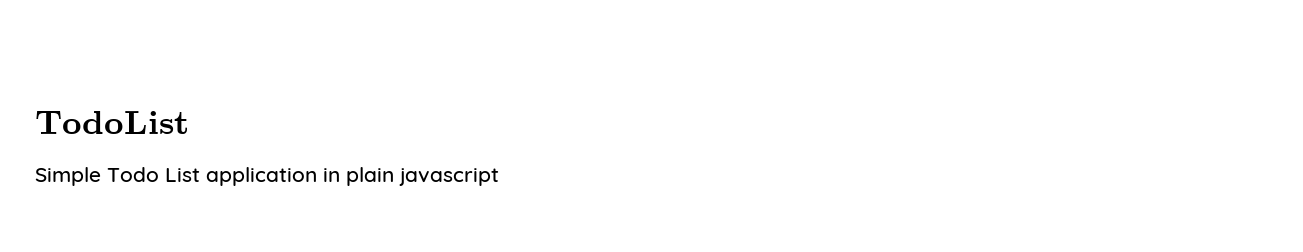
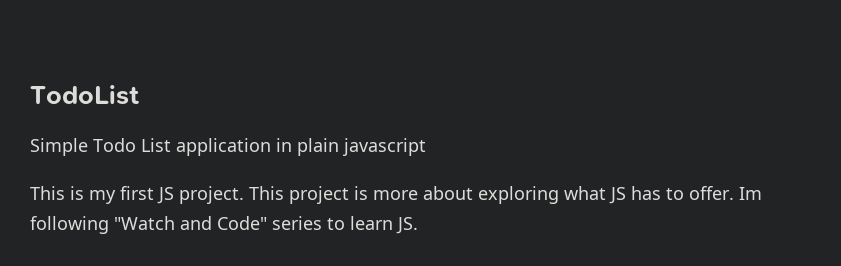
(499, 177) none -> [30,186,762,204] [30,216,418,234] // This is my first JS project. This project is more about exploring what JS has to offer. Im following "Watch and Code" series to learn JS.

